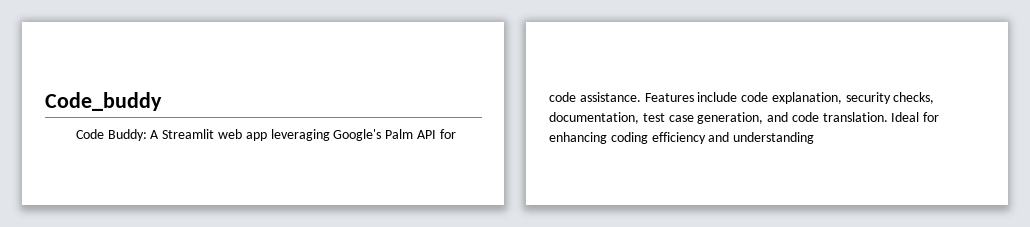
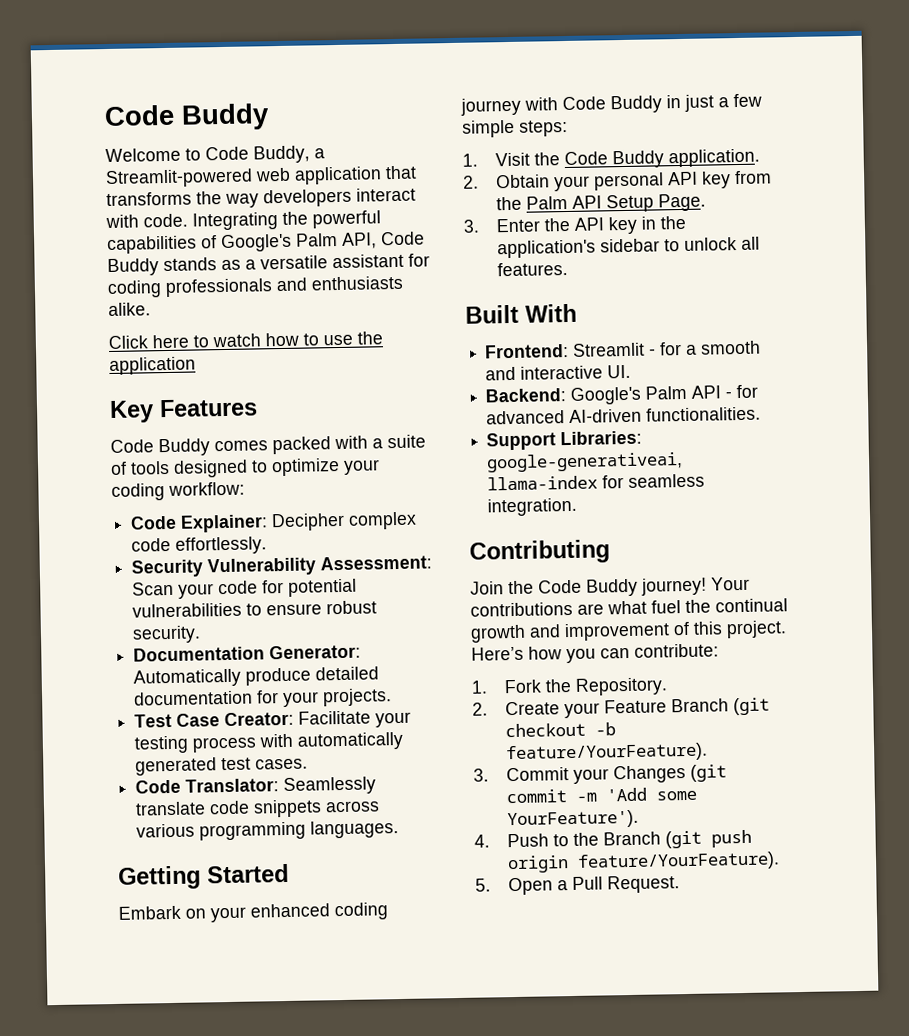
[45,92,162,111] [75,129,456,141] [549,92,935,104] [549,112,940,124] [549,132,815,144] Code_buddy // Code Buddy: A Streamlit web app leveraging Google's Palm API for code assistance. Features include code explanation, security checks, documentation, test case generation, and code translation. Ideal for enhancing coding efficiency and understanding -> [104,103,270,131] [105,145,325,164] [105,165,417,189] [106,187,416,208] [105,210,381,231] [107,231,425,255] [107,253,430,277] [107,275,403,299] [108,302,151,317] [108,331,383,350] [109,356,196,376] [109,398,258,423] [110,434,426,457] [110,458,380,478] [111,481,245,501] [130,511,418,533] [131,536,268,555] [131,555,433,578] [132,578,358,599] [132,600,378,618] [132,625,202,644] [133,644,362,662] [133,666,380,688] [133,688,393,708] [134,710,412,728] [134,731,405,754] [135,757,309,776] [135,776,377,796] [135,799,381,818] [136,820,400,841] [118,863,289,890] [118,902,388,923] [460,93,762,116] [462,119,568,138] [462,148,760,169] [463,170,772,192] [495,193,706,213] [463,215,686,235] [496,236,760,259] [496,261,568,277] [465,303,577,324] [484,340,762,359] [485,364,632,381] [485,384,759,405] [486,406,762,425] [486,430,643,451] [486,452,684,473] [487,473,706,491] [487,497,578,517] [469,539,610,565] [470,576,750,597] [470,598,788,617] [470,620,787,643] [471,643,719,664] [471,677,668,696] [472,697,770,719] [504,722,616,738] [504,742,708,764] [473,764,727,784] [505,787,697,804] [506,809,639,830] [474,829,752,849] [506,851,780,874] [475,875,680,896] Code Buddy // Welcome to Code Buddy, a Streamlit-powered web application that transforms the way developers interact with code. Integrating the powerful capabilities of Google's Palm API, Code Buddy stands as a versatile assistant for coding professionals and enthusiasts alike. // Click here to watch how to use the application // Key Features // Code Buddy comes packed with a suite of tools designed to optimize your coding workflow: // Code Explainer: Decipher complex code effortlessly. // Security Vulnerability Assessment: Scan your code for potential vulnerabilities to ensure robust security. // Documentation Generator: Automatically produce detailed documentation for your projects. // Test Case Creator: Facilitate your testing process with automatically generated test cases. // Code Translator: Seamlessly translate code snippets across various programming languages. // Getting Started // Embark on your enhanced coding journey with Code Buddy in just a few simple steps: // 1. Visit the Code Buddy application. // 2. Obtain your personal API key from the Palm API Setup Page. // 3. Enter the API key in the application's sidebar to unlock all features. // Built With // Frontend: Streamlit - for a smooth and interactive UI. // Backend: Google's Palm API - for advanced AI-driven functionalities. // Support Libraries: google-generativeai, llama-index for seamless integration. // Contributing // Join the Code Buddy journey! Your contributions are what fuel the continual growth and improvement of this project. Here’s how you can contribute: // 1. Fork the Repository. // 2. Create your Feature Branch (git checkout -b feature/YourFeature). // 3. Commit your Changes (git commit -m 'Add some YourFeature'). // 4. Push to the Branch (git push origin feature/YourFeature). // 5. Open a Pull Request.

